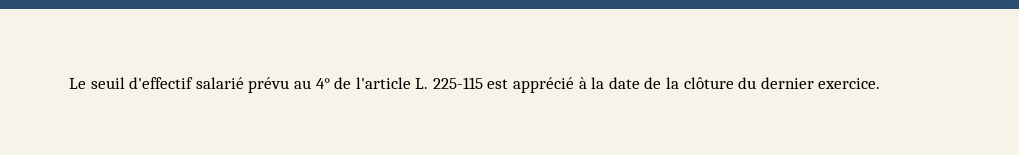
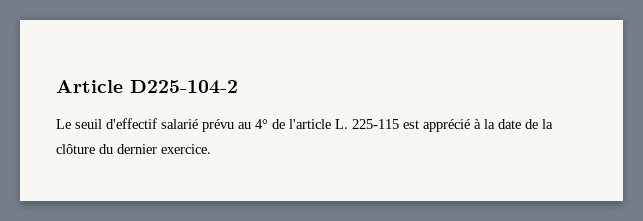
(69, 83) none -> [56,80,238,94] Article D225-104-2 //

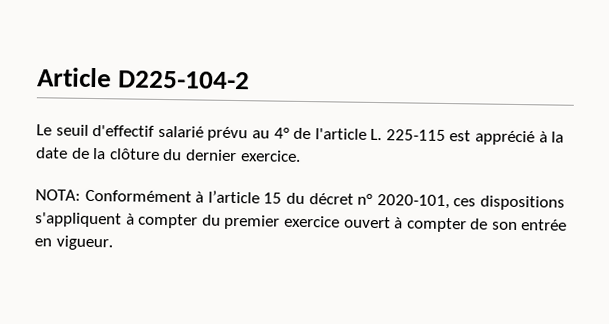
(211, 149) none -> [35,189,565,211] [35,212,568,233] [34,235,113,251] // NOTA: Conformément à l’article 15 du décret n° 2020-101, ces dispositions s'appliquent à compter du premier exercice ouvert à compter de son entrée en vigueur.

